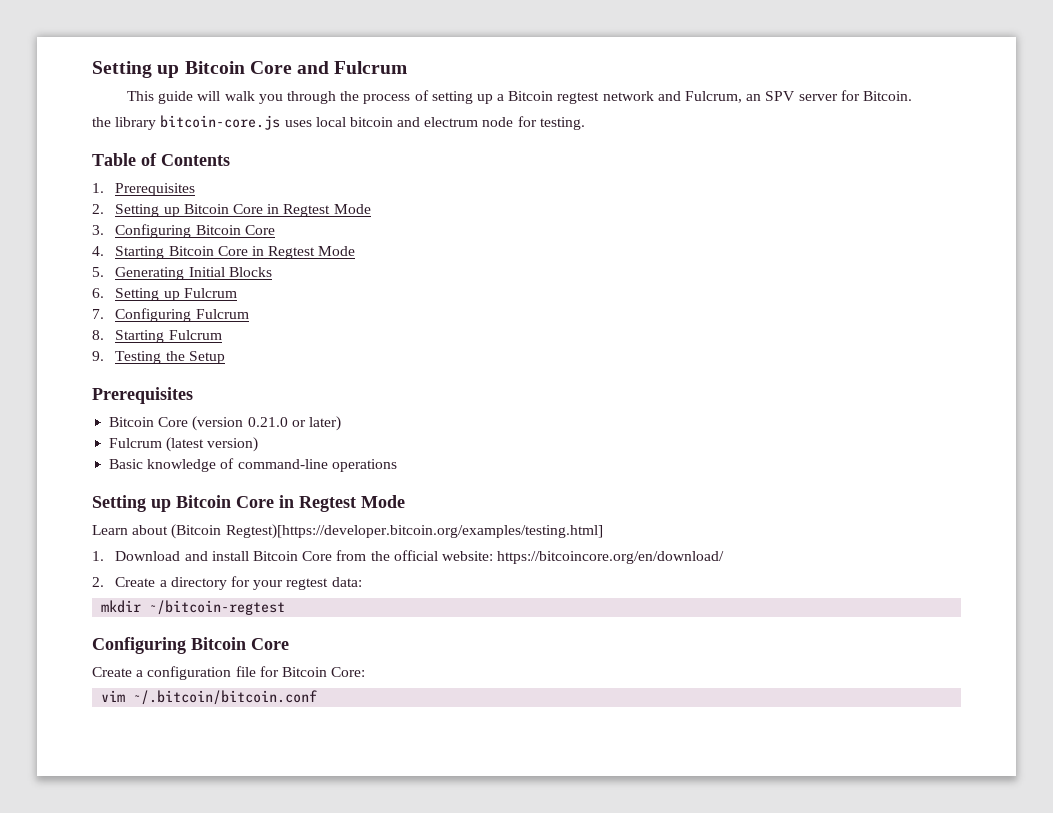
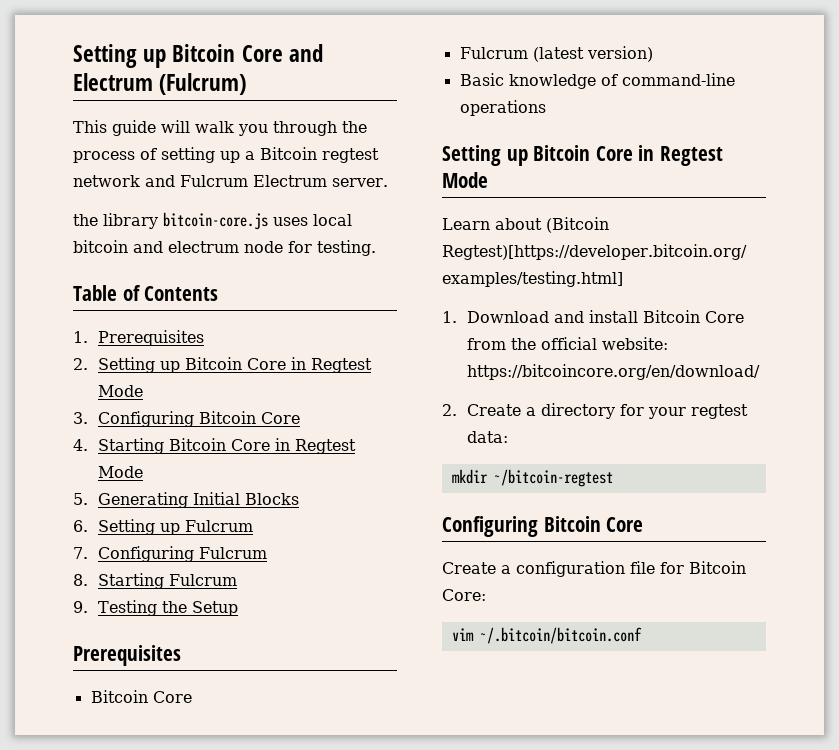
[334,61,408,74] Fulcrum -> [73,73,247,95] Electrum (Fulcrum)
[685,90,912,103] Fulcrum, an SPV server for Bitcoin. -> [180,175,388,187] Fulcrum Electrum server.
[192,416,341,431] (version 0.21.0 or later) -> (192, 697) none

